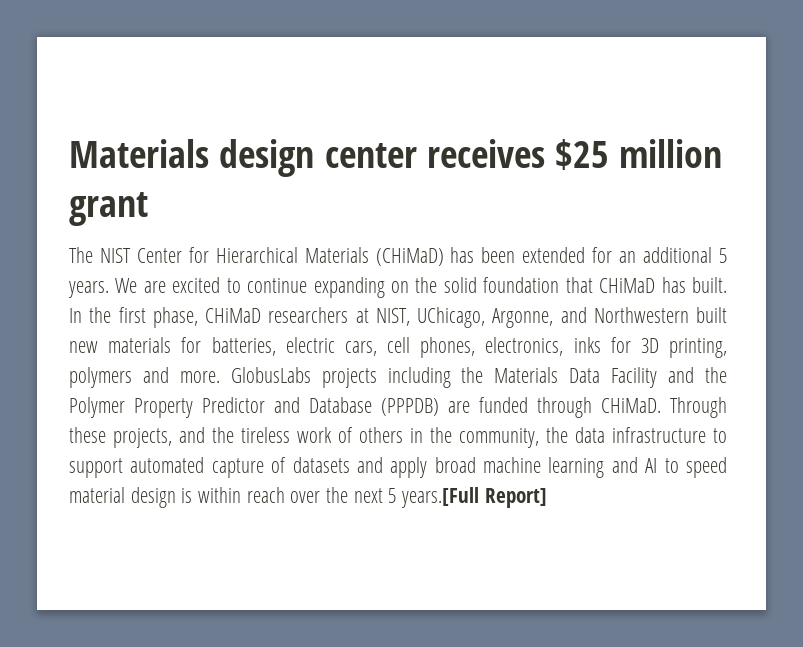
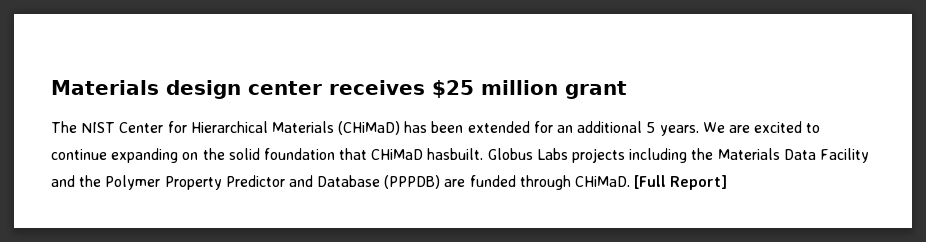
[661,277,728,293] [69,307,727,328] [69,337,727,358] [69,367,311,388] has built. In the first phase, CHiMaD researchers at NIST, UChicago, Argonne, and Northwestern built new materials for batteries, electric cars, cell phones, electronics, inks for 3D printing, polymers and more. GlobusLabs -> [427,148,568,160] hasbuilt. Globus Labs
[669,397,727,418] [69,427,727,448] [69,457,727,478] [69,487,480,508] Through these projects, and the tireless work of others in the community, the data infrastructure to support automated capture of datasets and apply broad machine learning and AI to speed material design is within reach over the next 5 years.[Full -> [634,175,667,189] [Full

